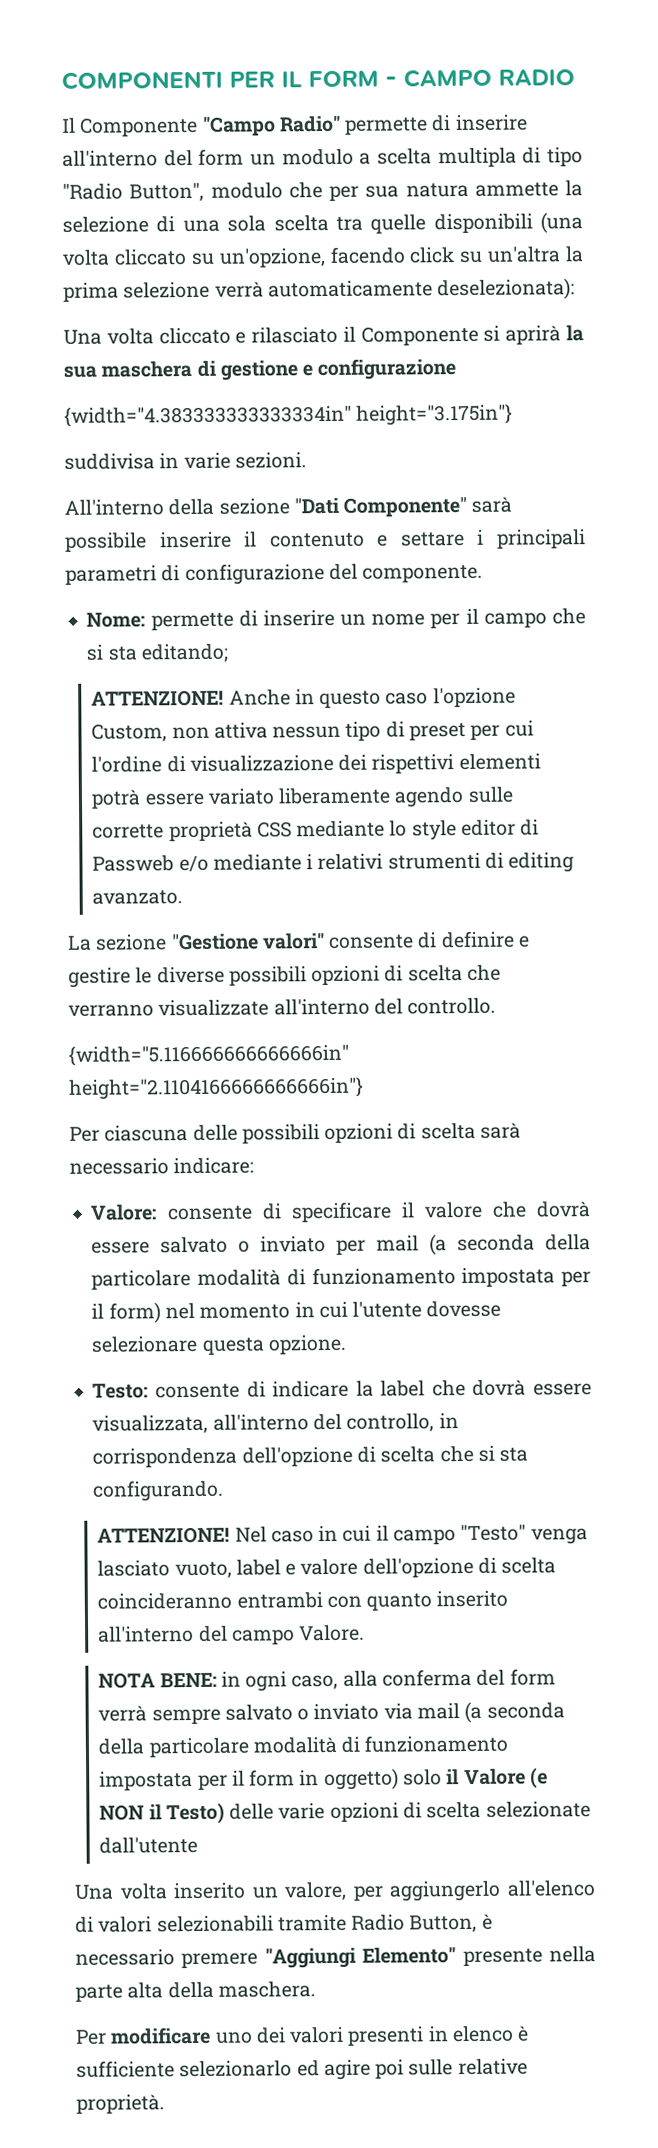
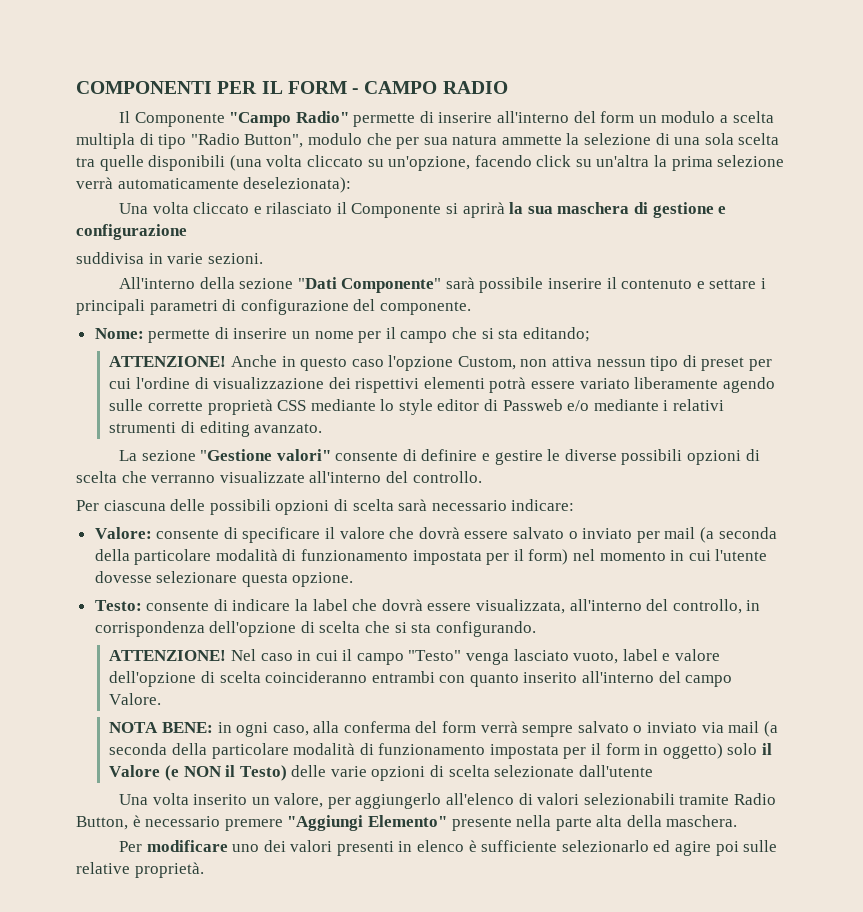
[64,403,514,427] // {width="4.383333333333334in" height="3.175in"} -> (187, 232) none
[68,1043,349,1066] [69,1076,364,1100] // {width="5.116666666666666in" height="2.1104166666666666in"} -> (482, 477) none

